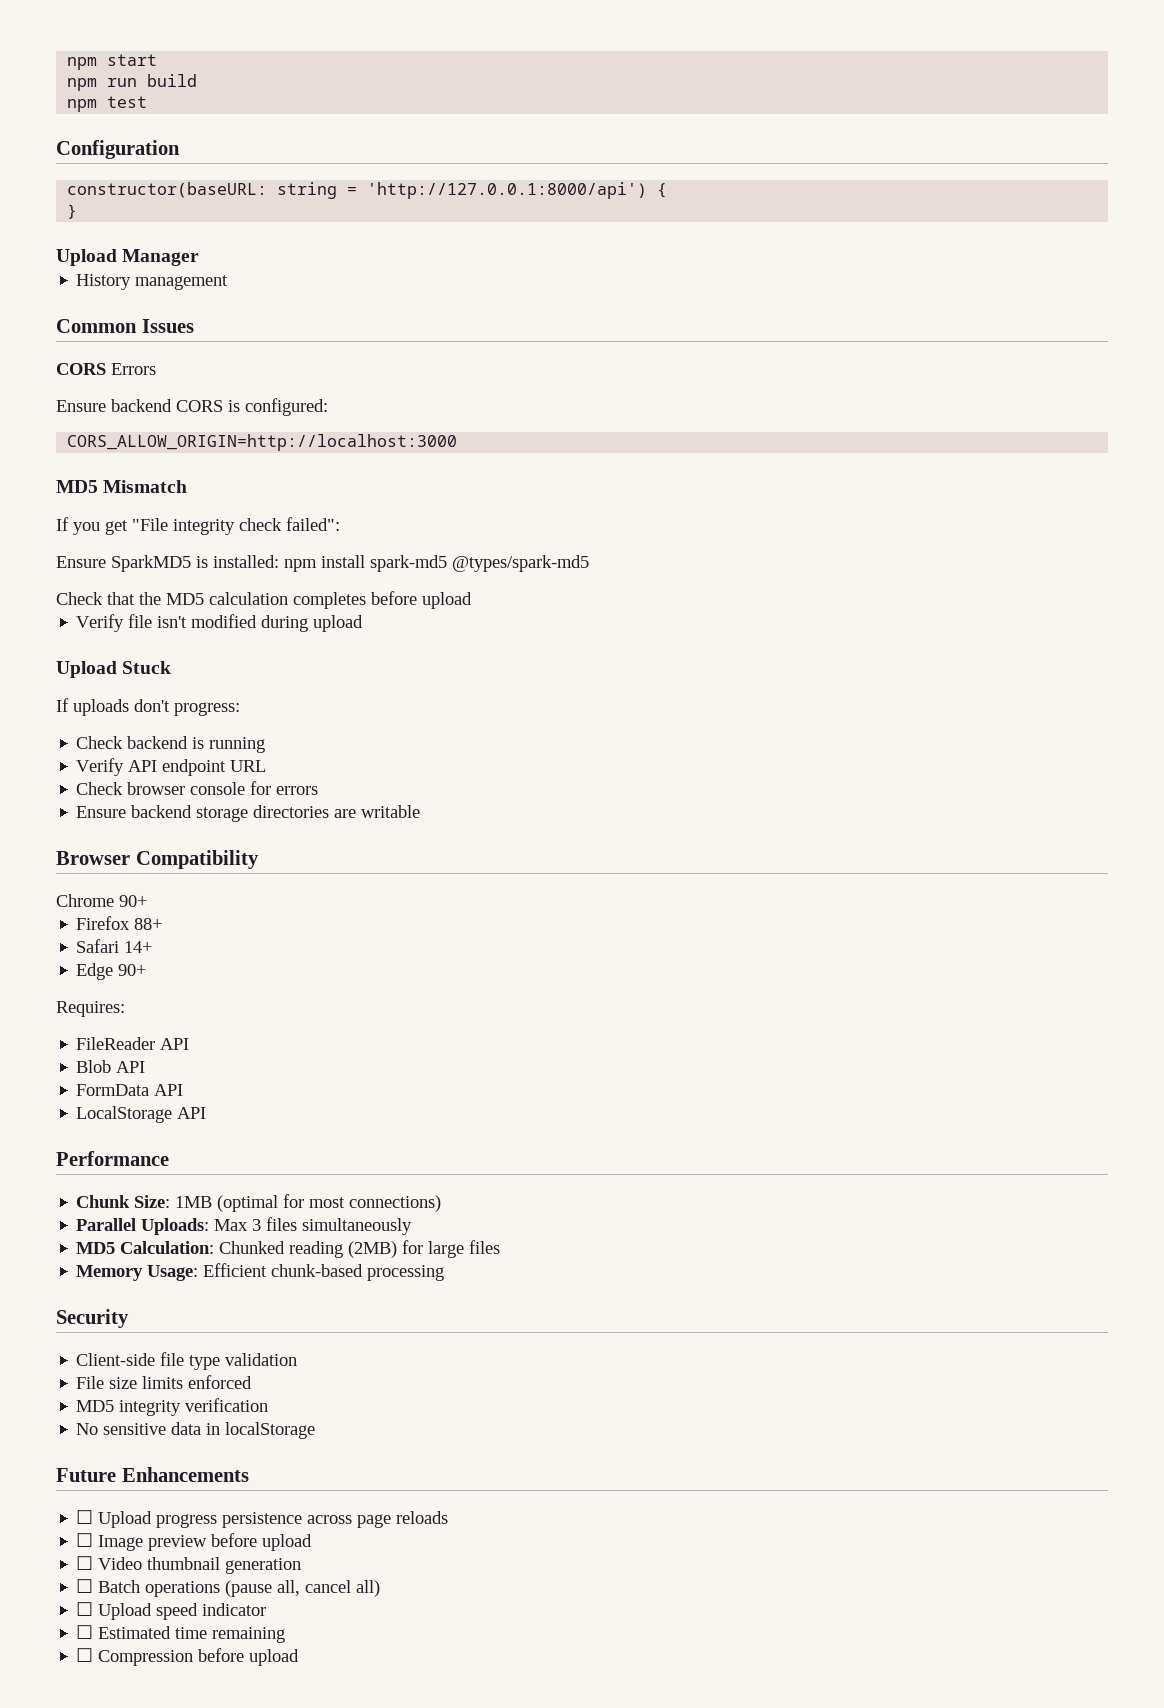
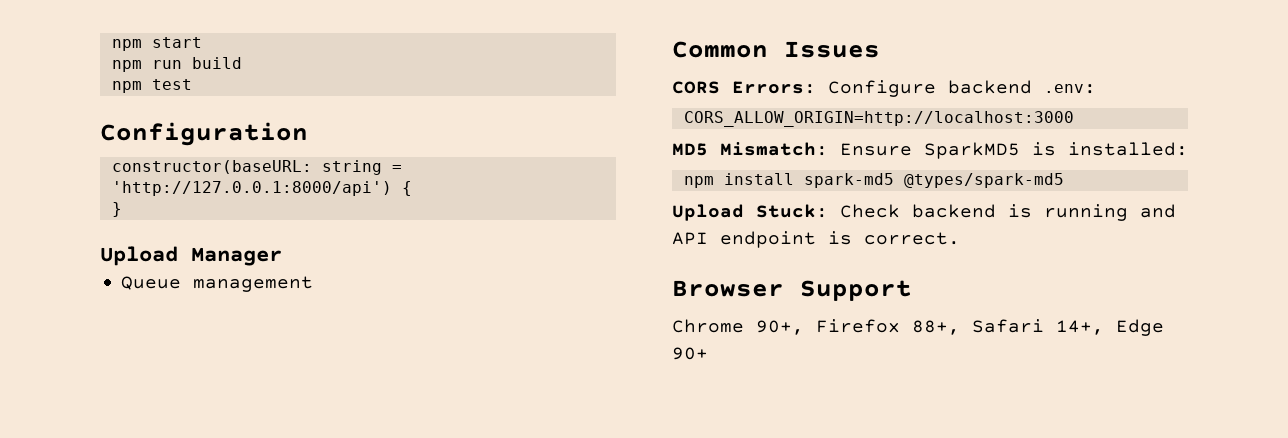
[76,274,132,290] History -> [121,276,182,290] Queue
[111,363,156,375] [56,398,328,416] [67,434,458,451] [56,480,188,493] [56,517,340,535] Errors // Ensure backend CORS is configured: // CORS_ALLOW_ORIGIN=http://localhost:3000 // MD5 Mismatch // If you get "File integrity check failed": // -> [732,80,1096,97] [683,111,1074,127] [672,142,828,156] Errors: Configure backend .env: // CORS_ALLOW_ORIGIN=http://localhost:3000 // MD5 Mismatch:
(279, 561) none -> (1188, 149) //
[56,591,472,609] [76,614,364,632] [56,661,172,678] [56,698,240,716] Check that the MD5 calculation completes before upload // Verify file isn't modified during upload // Upload Stuck // If uploads don't progress: // -> [672,204,828,221] Upload Stuck:
[76,758,125,776] // Verify -> [1140,204,1176,218] and
[230,760,267,772] [76,781,319,795] [76,805,421,822] URL // Check browser console for errors // Ensure backend storage directories are writable -> [828,231,960,245] is correct.
[135,850,259,869] Compatibility -> [800,280,912,301] Support
[119,895,147,907] [76,916,163,930] [76,939,153,953] [76,963,147,980] [56,1001,125,1017] [76,1037,190,1050] [76,1060,146,1073] [76,1084,184,1096] [76,1106,207,1123] [56,1151,169,1166] [76,1194,442,1212] [76,1217,413,1235] [76,1240,501,1258] [76,1263,445,1281] [56,1309,129,1328] [76,1352,298,1370] [76,1375,253,1389] [76,1398,269,1416] [76,1422,316,1439] [56,1467,249,1482] [76,1510,449,1528] [76,1533,313,1551] [76,1556,302,1574] [76,1579,381,1597] [76,1602,267,1620] [76,1625,286,1643] [76,1648,300,1666] 90+ // Firefox 88+ // Safari 14+ // Edge 90+ // Requires: // FileReader API // Blob API // FormData API // LocalStorage API // Performance // Chunk Size: 1MB (optimal for most connections) // Parallel Uploads: Max 3 files simultaneously // MD5 Calculation: Chunked reading (2MB) for large files // Memory Usage: Efficient chunk-based processing // Security // Client-side file type validation // File size limits enforced // MD5 integrity verification // No sensitive data in localStorage // Future Enhancements // ☐ Upload progress persistence across page reloads // ☐ Image preview before upload // ☐ Video thumbnail generation // ☐ Batch operations (pause all, cancel all) // ☐ Upload speed indicator // ☐ Estimated time remaining // ☐ Compression before upload -> [756,319,1164,336] [672,347,708,360] 90+, Firefox 88+, Safari 14+, Edge 90+

